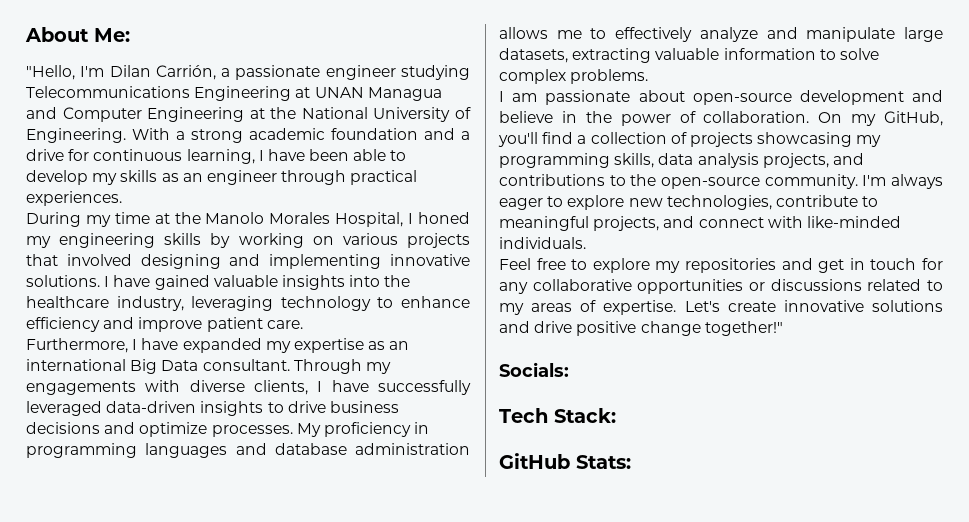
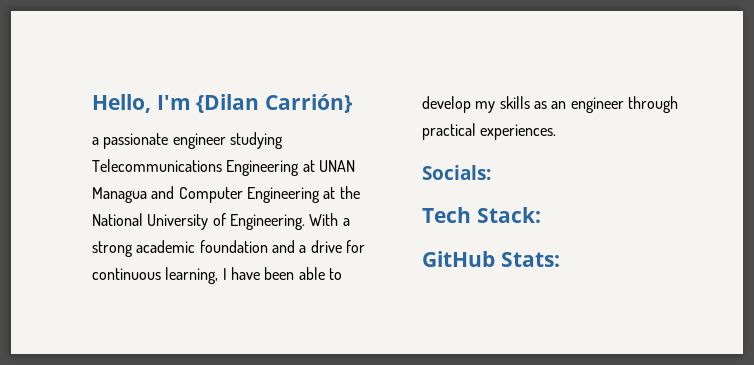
[25,27,130,42] [26,65,216,80] About Me: // "Hello, I'm Dilan Carrión, -> [92,94,352,113] Hello, I'm {Dilan Carrión} //
[26,212,471,227] [26,233,471,248] [26,254,470,269] [26,275,411,290] [26,296,470,311] [26,317,303,332] [26,338,410,353] [26,359,391,374] [26,380,471,395] [26,401,399,416] [26,422,430,437] [26,443,470,458] [499,27,943,42] [499,48,879,63] [499,69,649,84] [499,90,943,105] [499,111,943,126] [498,132,882,147] [499,153,864,168] [499,174,943,189] [499,195,879,210] [499,216,901,231] [499,237,586,249] [499,258,944,273] [499,279,943,294] [499,300,943,315] [499,321,783,336] // During my time at the Manolo Morales Hospital, I honed my engineering skills by working on various projects that involved designing and implementing innovative solutions. I have gained valuable insights into the healthcare industry, leveraging technology to enhance efficiency and improve patient care. // Furthermore, I have expanded my expertise as an international Big Data consultant. Through my engagements with diverse clients, I have successfully leveraged data-driven insights to drive business decisions and optimize processes. My proficiency in programming languages and database administration allows me to effectively analyze and manipulate large datasets, extracting valuable information to solve complex problems. // I am passionate about open-source development and believe in the power of collaboration. On my GitHub, you'll find a collection of projects showcasing my programming skills, data analysis projects, and contributions to the open-source community. I'm always eager to explore new technologies, contribute to meaningful projects, and connect with like-minded individuals. // Feel free to explore my repositories and get in touch for any collaborative opportunities or discussions related to my areas of expertise. Let's create innovative solutions and drive positive change together!" -> (557, 132) none

